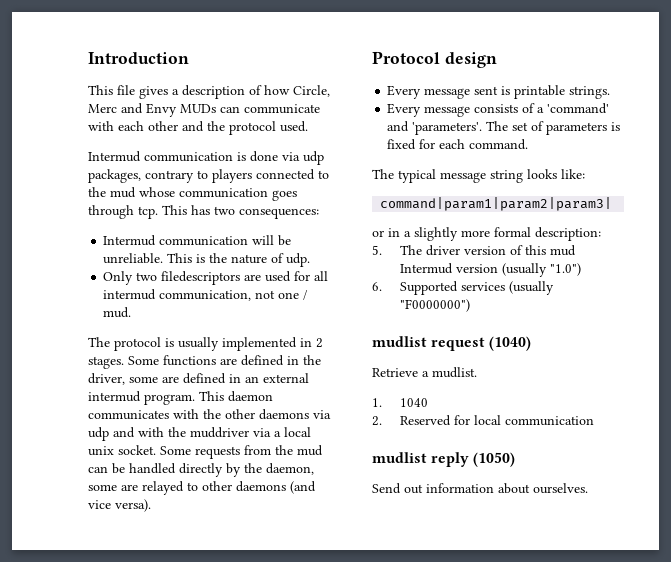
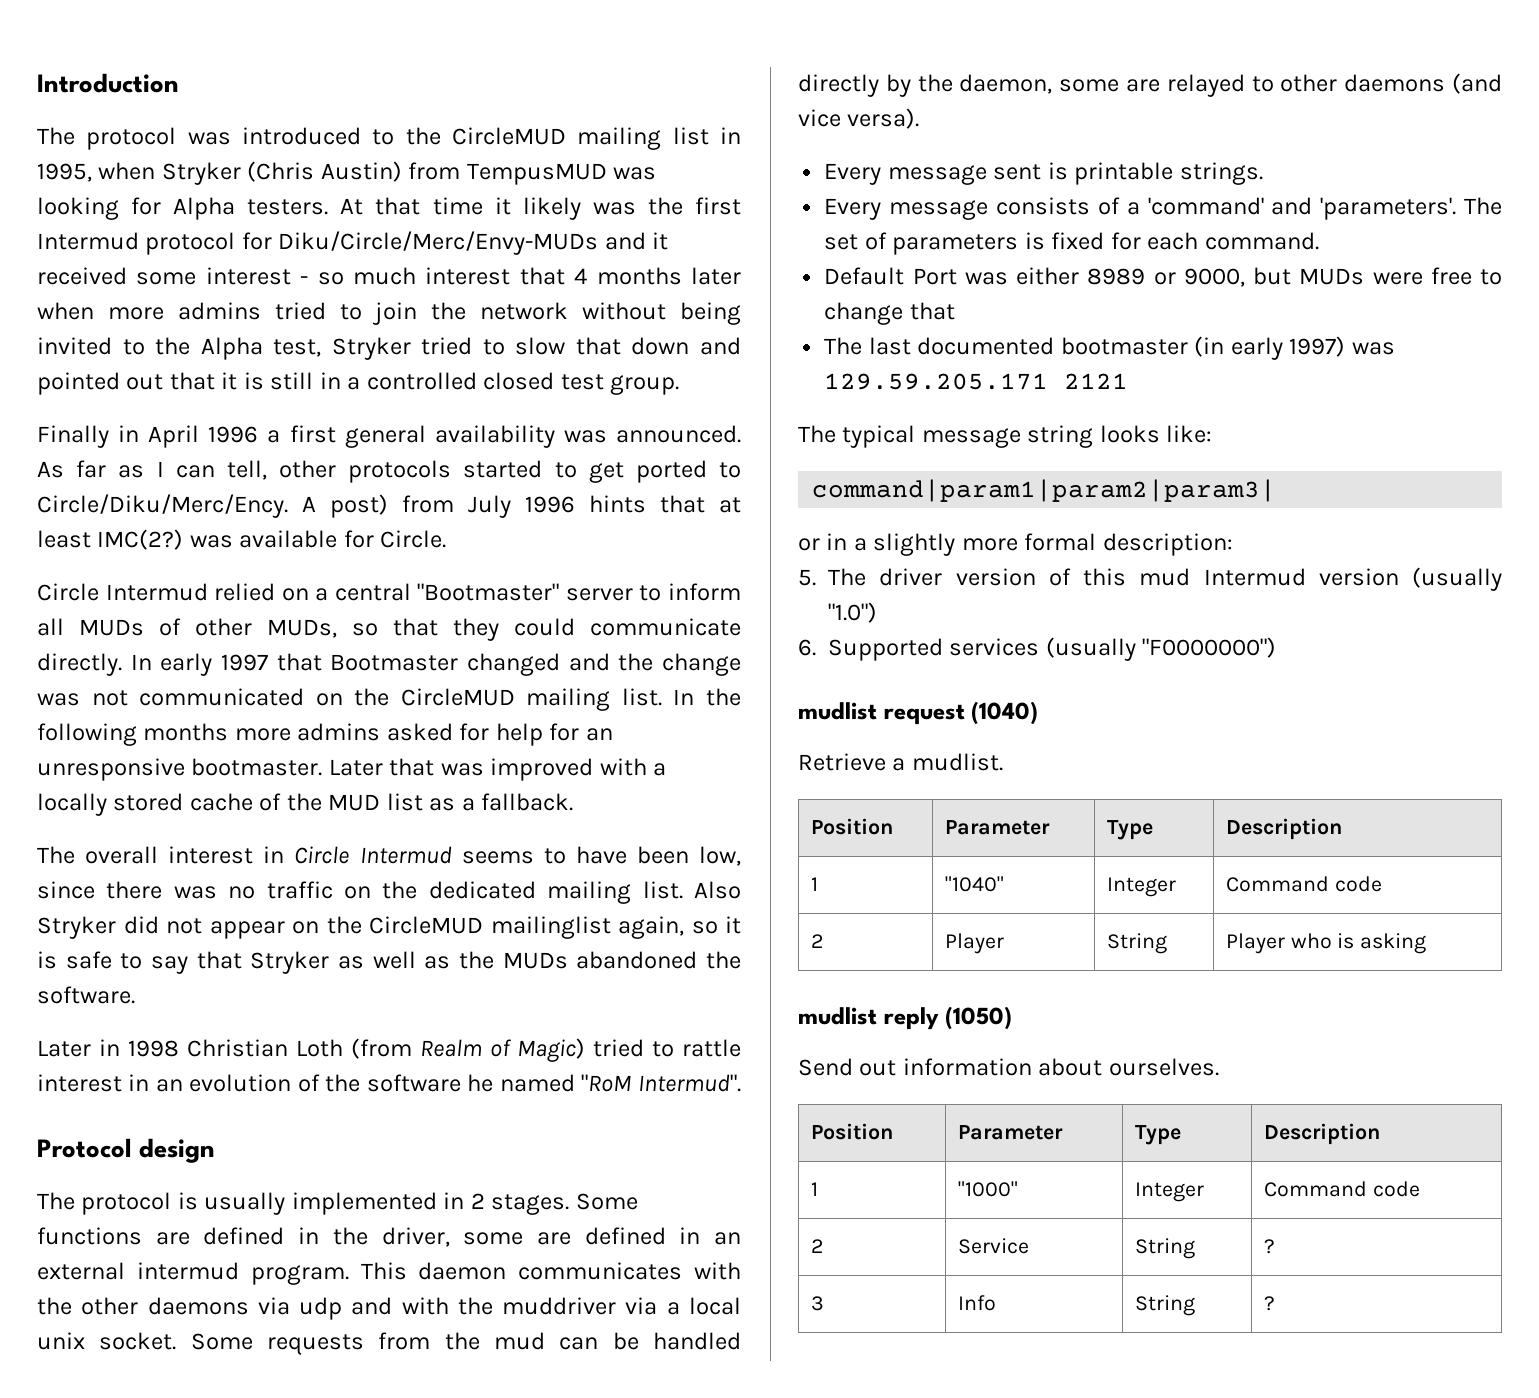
[88,85,330,99] [88,103,320,117] [88,121,308,135] [88,151,324,165] [88,169,329,183] [88,187,297,201] [88,205,319,219] [103,235,292,246] [103,253,311,267] [103,271,329,285] [103,289,309,301] [103,307,132,318] This file gives a description of how Circle, Merc and Envy MUDs can communicate with each other and the protocol used. // Intermud communication is done via udp packages, contrary to players connected to the mud whose communication goes through tcp. This has two consequences: // Intermud communication will be unreliable. This is the nature of udp. // Only two filedescriptors are used for all intermud communication, not one / mud. -> [37,127,741,150] [37,161,657,185] [37,197,741,220] [37,231,669,255] [37,267,741,285] [37,302,741,325] [37,337,741,360] [37,372,680,395] [37,425,741,448] [37,460,741,483] [37,494,741,518] [37,529,447,550] [37,583,741,601] [37,618,741,641] [37,653,741,676] [37,688,741,711] [37,723,613,746] [37,758,667,781] [37,793,574,816] [37,846,742,866] [37,881,741,904] [37,916,741,939] [37,951,741,974] [37,986,135,1004] [37,1038,741,1062] [37,1074,741,1092] [37,1138,216,1163] The protocol was introduced to the CircleMUD mailing list in 1995, when Stryker (Chris Austin) from TempusMUD was looking for Alpha testers. At that time it likely was the first Intermud protocol for Diku/Circle/Merc/Envy-MUDs and it received some interest - so much interest that 4 months later when more admins tried to join the network without being invited to the Alpha test, Stryker tried to slow that down and pointed out that it is still in a controlled closed test group. // Finally in April 1996 a first general availability was announced. As far as I can tell, other protocols started to get ported to Circle/Diku/Merc/Ency. A post) from July 1996 hints that at least IMC(2?) was available for Circle. // Circle Intermud relied on a central "Bootmaster" server to inform all MUDs of other MUDs, so that they could communicate directly. In early 1997 that Bootmaster changed and the change was not communicated on the CircleMUD mailing list. In the following months more admins asked for help for an unresponsive bootmaster. Later that was improved with a locally stored cache of the MUD list as a fallback. // The overall interest in Circle Intermud seems to have been low, since there was no traffic on the dedicated mailing list. Also Stryker did not appear on the CircleMUD mailinglist again, so it is safe to say that Stryker as well as the MUDs abandoned the software. // Later in 1998 Christian Loth (from Realm of Magic) tried to rattle interest in an evolution of the software he named "RoM Intermud". // Protocol design
[372,51,497,68] // Protocol design -> (920, 118) none
(529, 144) none -> [824,267,1502,287] [824,302,955,325] [824,336,1395,360] [824,373,1129,390] // Default Port was either 8989 or 9000, but MUDs were free to change that // The last documented bootmaster (in early 1997) was 129.59.205.171 2121
[372,398,428,407] [372,415,594,426] // 1. 1040 // 2. Reserved for local communication -> [810,818,893,835] [944,820,1050,835] [1106,820,1153,840] [1225,818,1342,840] [810,877,818,891] [944,876,1004,892] [1106,877,1176,897] [1225,876,1382,892] [810,934,823,948] [944,933,1004,954] [1106,933,1167,954] [1225,933,1427,954] // Position | Parameter | Type | Description // 1 | "1040" | Integer | Command code // 2 | Player | String | Player who is asking
(588, 488) none -> [810,1123,893,1140] [957,1125,1063,1140] [1134,1125,1181,1145] [1263,1123,1380,1145] [810,1182,818,1196] [957,1181,1018,1197] [1134,1182,1204,1202] [1263,1181,1420,1197] [810,1239,823,1253] [957,1238,1029,1254] [1134,1238,1195,1259] [1263,1239,1275,1254] [810,1296,824,1311] [957,1295,996,1311] [1134,1295,1195,1316] [1263,1296,1275,1311] // Position | Parameter | Type | Description // 1 | "1000" | Integer | Command code // 2 | Service | String | ? // 3 | Info | String | ?

